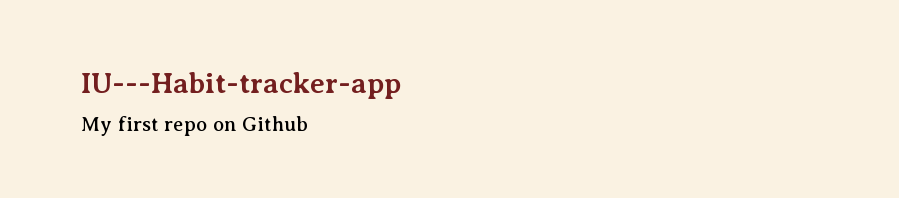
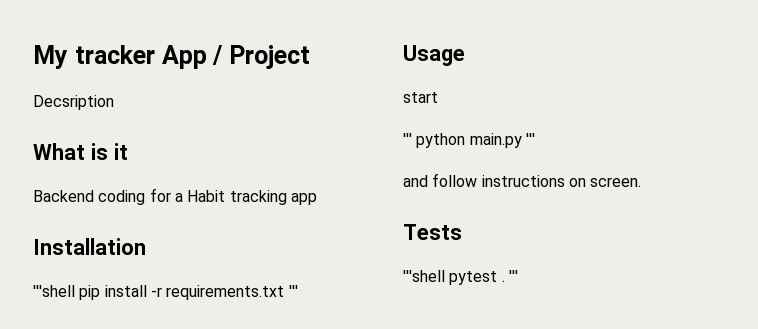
[81,72,401,99] [81,116,309,136] IU---Habit-tracker-app // My first repo on Github -> [33,45,310,69] [33,95,114,110] [33,143,128,160] [33,188,317,205] [33,238,146,255] [33,285,298,300] [403,45,465,66] [403,92,438,103] [403,133,535,148] [403,173,642,187] [403,224,462,240] [403,270,518,285] My tracker App / Project // Decsription // What is it // Backend coding for a Habit tracking app // Installation // '''shell pip install -r requirements.txt ''' // Usage // start // ''' python main.py ''' // and follow instructions on screen. // Tests // '''shell pytest . '''

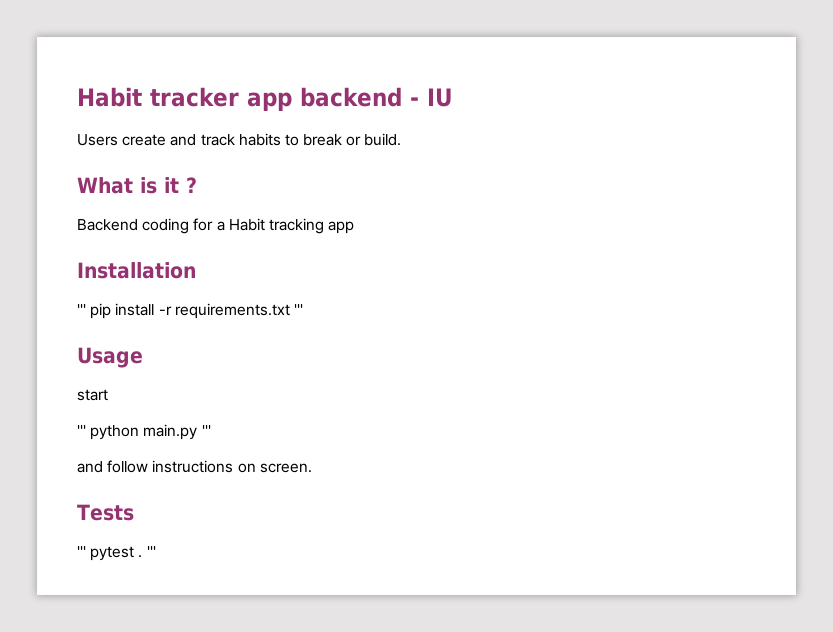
[33,45,310,69] [33,95,114,110] My tracker App / Project // Decsription -> [77,87,453,111] [77,133,402,146] Habit tracker app backend - IU // Users create and track habits to break or build.
(128, 151) none -> [186,177,197,193] ?
[33,285,75,297] '''shell -> [77,304,86,315] '''
[403,270,445,282] '''shell -> [77,546,86,557] '''

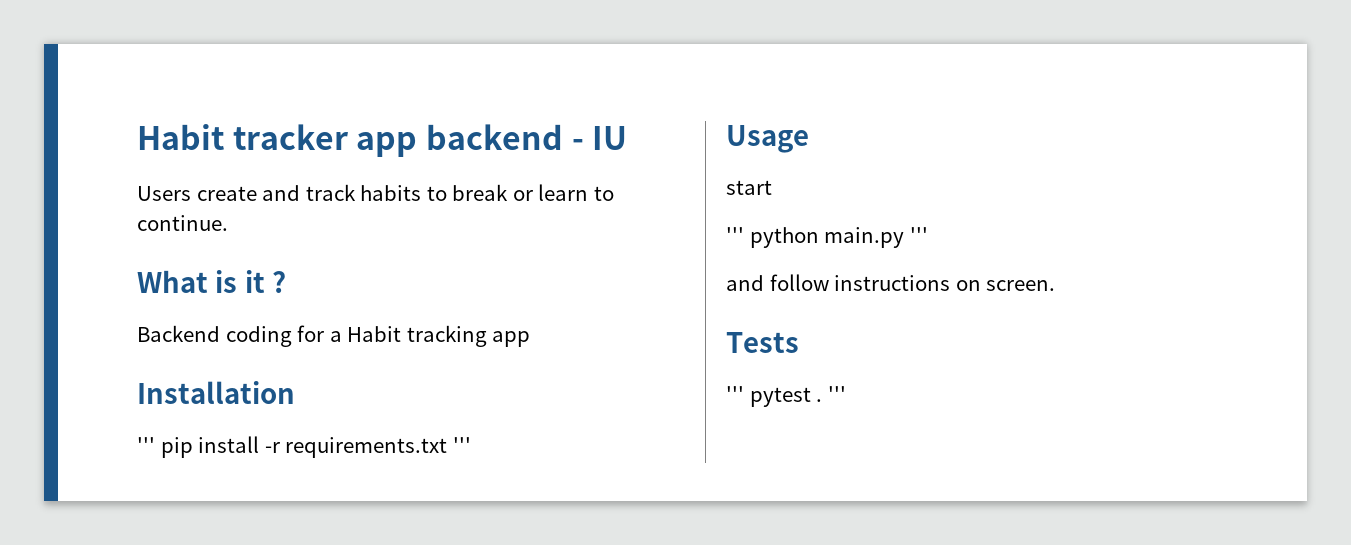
[364,133,402,146] build. -> [538,184,614,201] [137,215,228,231] learn to continue.

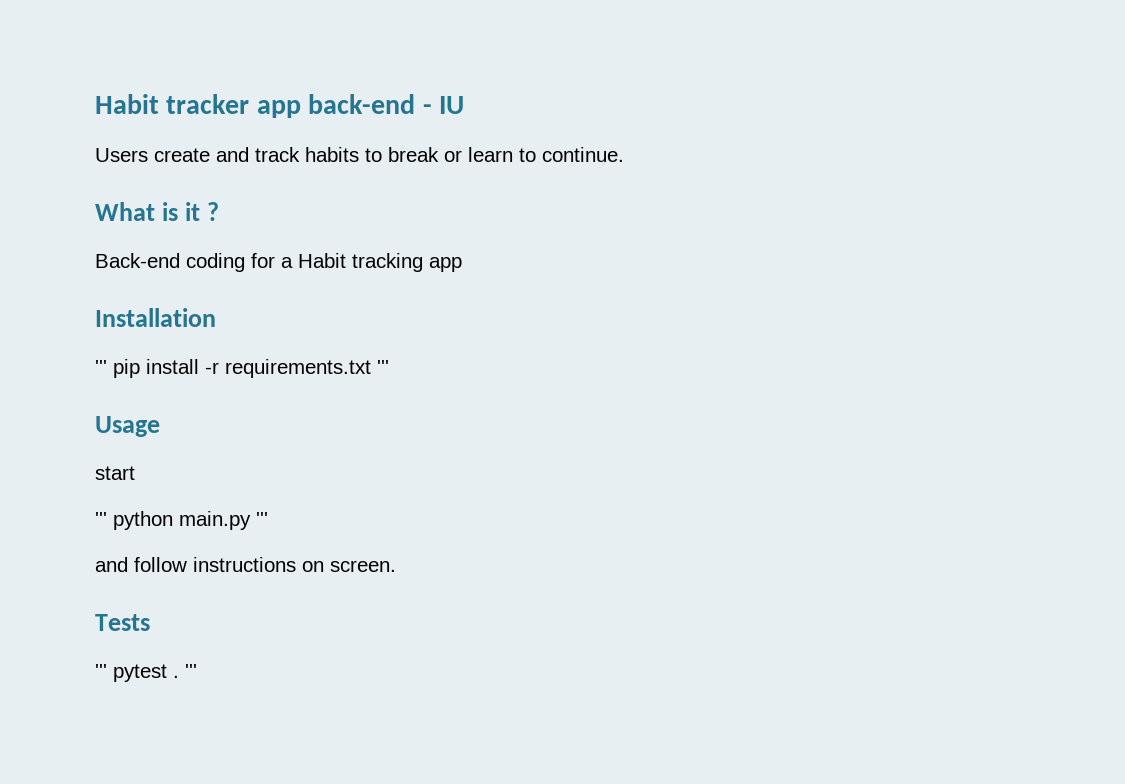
[425,124,563,150] backend -> [308,94,416,114] back-end
[137,325,220,342] Backend -> [95,253,180,268] Back-end

